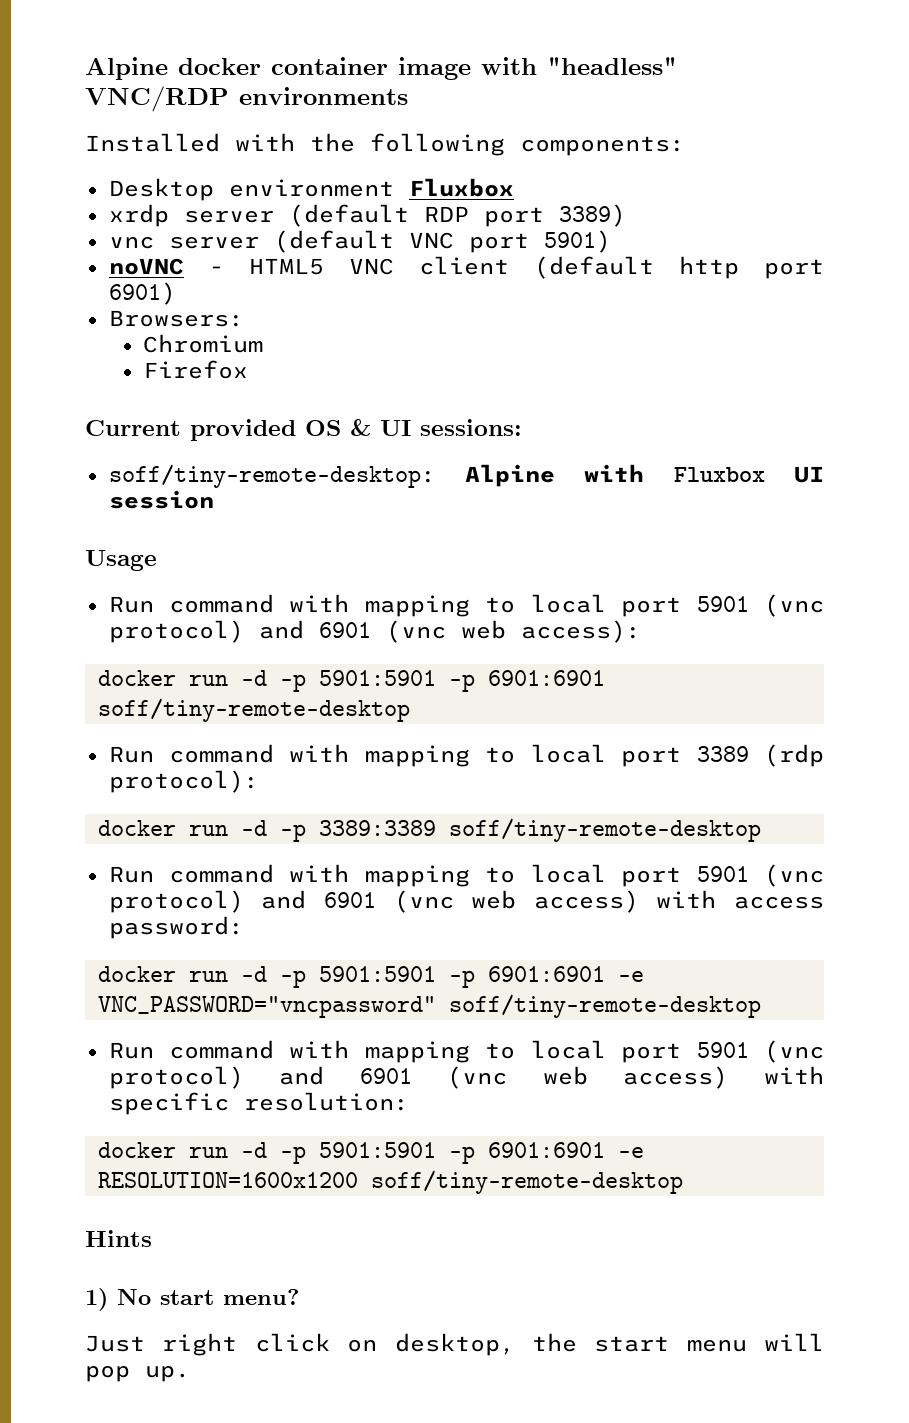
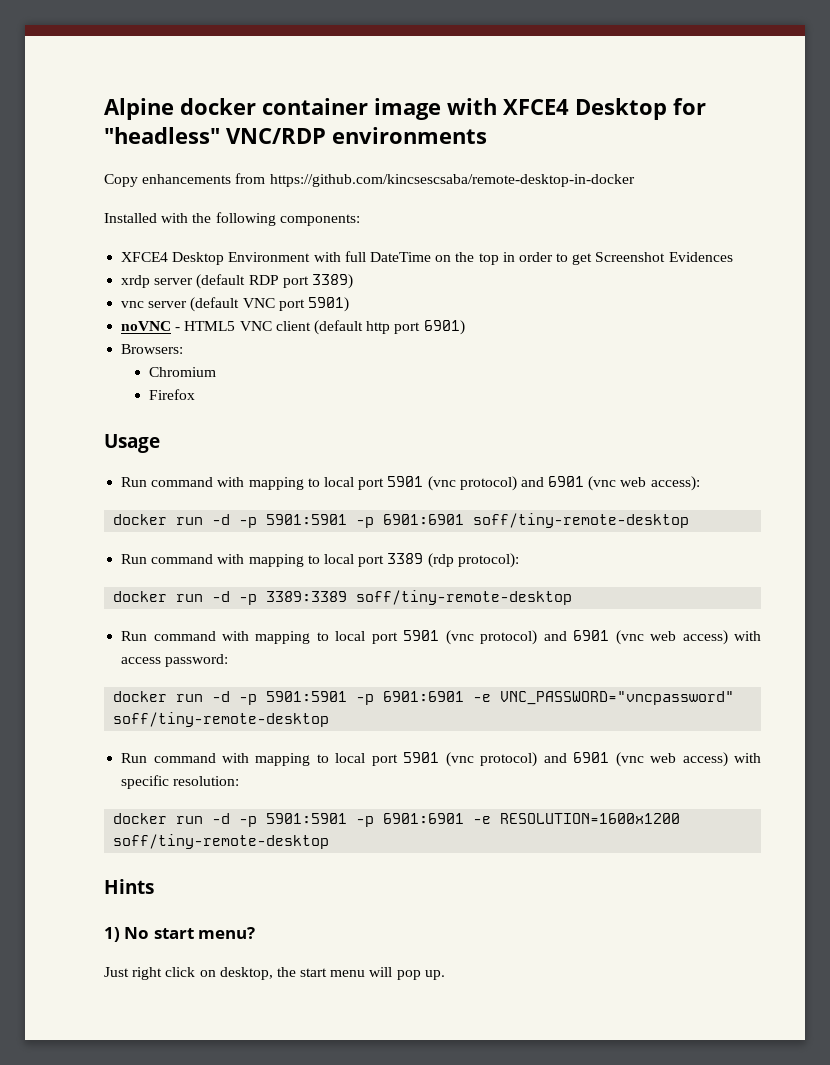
(537, 66) none -> [503,98,706,120] XFCE4 Desktop for
(408, 96) none -> [104,173,635,187] // Copy enhancements from https://github.com/kincsescsaba/remote-desktop-in-docker
[108,178,514,201] Desktop environment Fluxbox -> [121,251,733,265] XFCE4 Desktop Environment with full DateTime on the top in order to get Screenshot Evidences
[85,419,522,441] [108,464,824,488] [108,490,214,509] // Current provided OS & UI sessions: // soff/tiny-remote-desktop: Alpine with Fluxbox UI session -> (195, 394) none

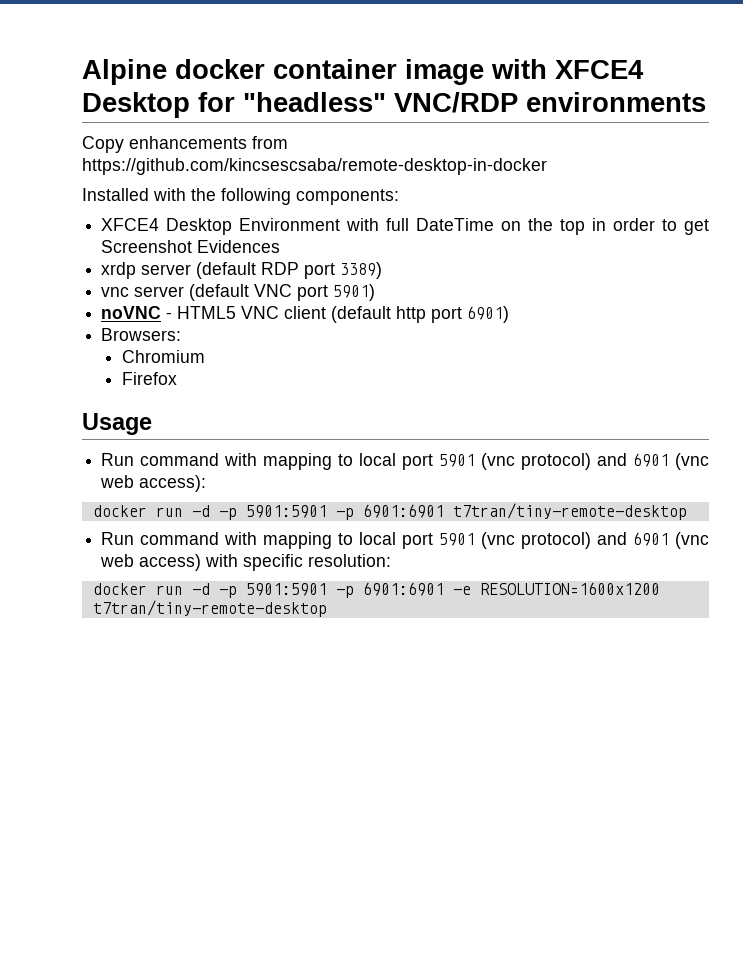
[473,513,690,528] [121,553,519,568] [113,590,573,605] [121,630,761,645] [121,654,229,667] [113,691,735,705] [113,712,330,727] soff/tiny-remote-desktop // Run command with mapping to local port 3389 (rdp protocol): // docker run -d -p 3389:3389 soff/tiny-remote-desktop // Run command with mapping to local port 5901 (vnc protocol) and 6901 (vnc web access) with access password: // docker run -d -p 5901:5901 -p 6901:6901 -e VNC_PASSWORD="vncpassword" soff/tiny-remote-desktop -> [452,503,687,520] t7tran/tiny-remote-desktop
[113,834,330,849] [104,879,154,894] [104,927,256,942] [104,967,445,980] soff/tiny-remote-desktop // Hints // 1) No start menu? // Just right click on desktop, the start menu will pop up. -> [92,600,327,617] t7tran/tiny-remote-desktop

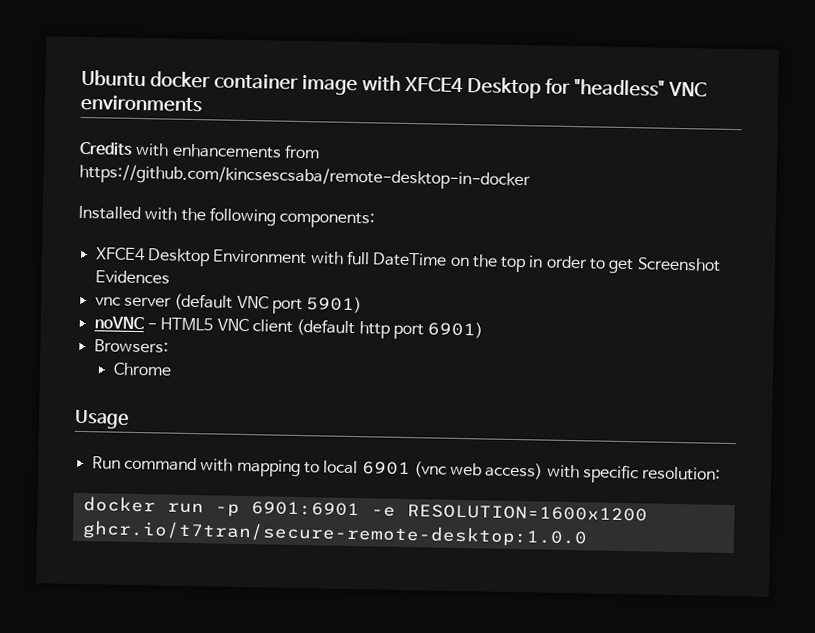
[82,59,167,85] Alpine -> [81,69,146,87] Ubuntu
[394,92,518,113] VNC/RDP -> [667,81,707,97] VNC
[82,136,124,153] Copy -> [79,141,170,157] Credits with
[101,262,383,279] // xrdp server (default RDP port 3389) -> (170, 277) none
[121,350,205,363] [121,372,177,385] Chromium // Firefox -> [112,362,172,377] Chrome
[402,453,709,470] [100,475,207,492] [92,503,687,520] [101,532,628,549] port 5901 (vnc protocol) and 6901 (vnc web access): // docker run -d -p 5901:5901 -p 6901:6901 t7tran/tiny-remote-desktop // Run command with mapping to local port 5901 (vnc protocol) and -> (359, 467) none
[191,583,327,598] -d -p 5901:5901 -> (204, 508) none
[92,600,327,617] t7tran/tiny-remote-desktop -> [81,520,588,548] ghcr.io/t7tran/secure-remote-desktop:1.0.0

